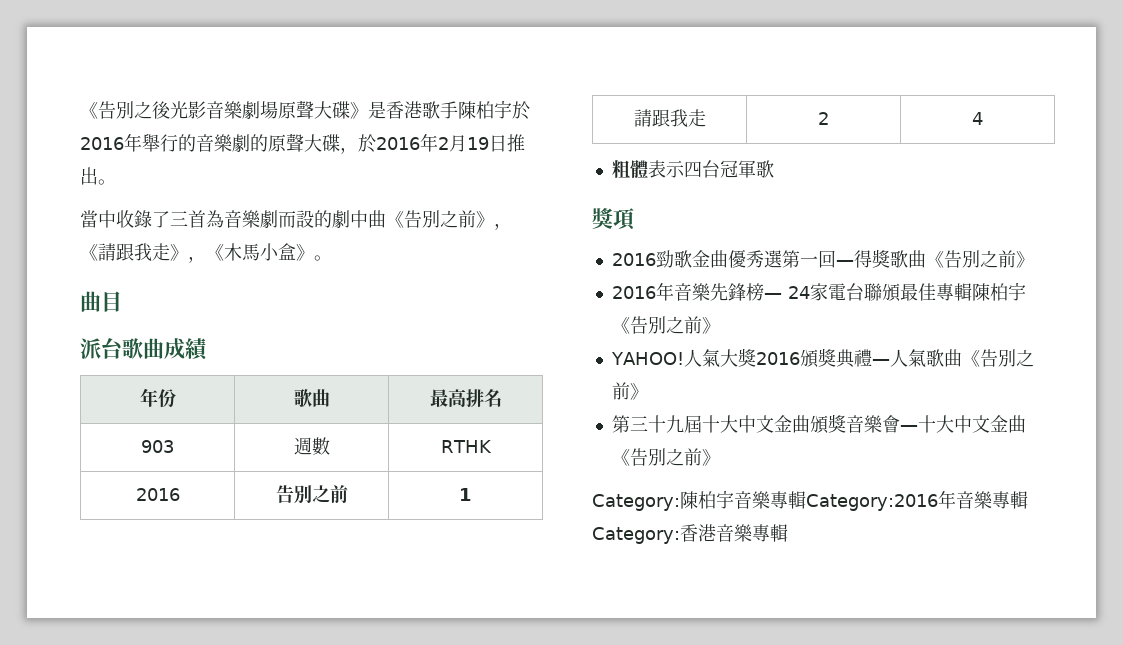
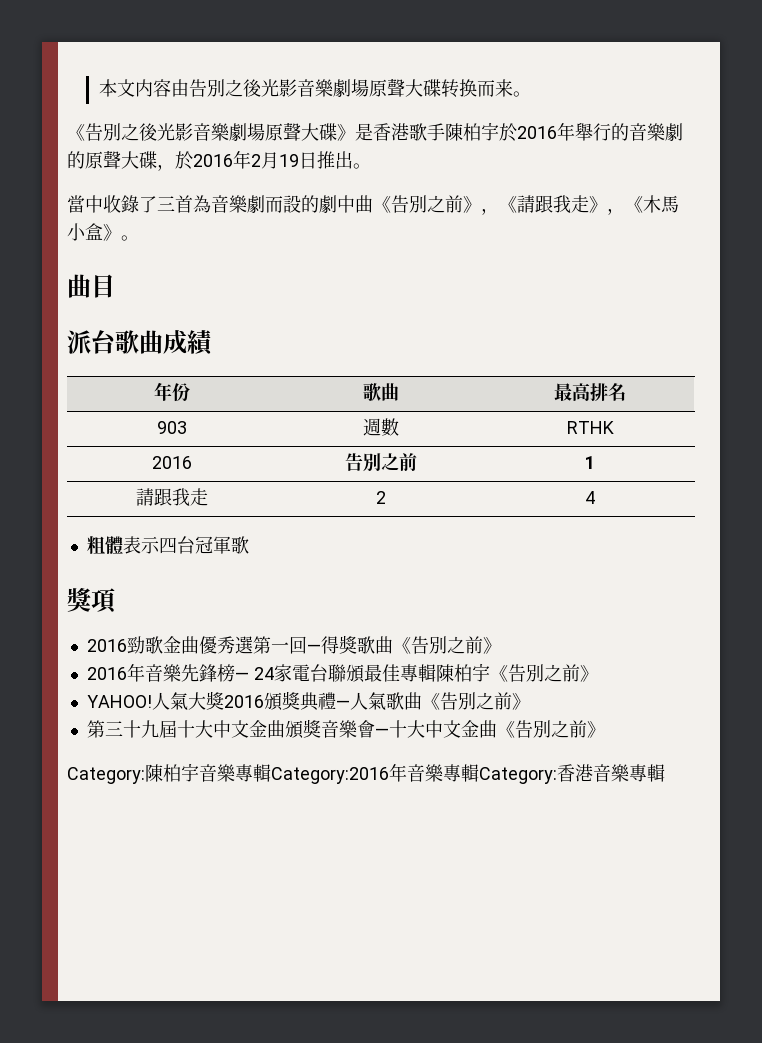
(80, 110) none -> [98,78,531,98] 本文内容由告別之後光影音樂劇場原聲大碟转换而来。 //

